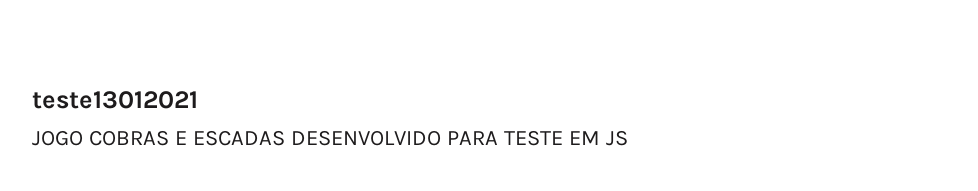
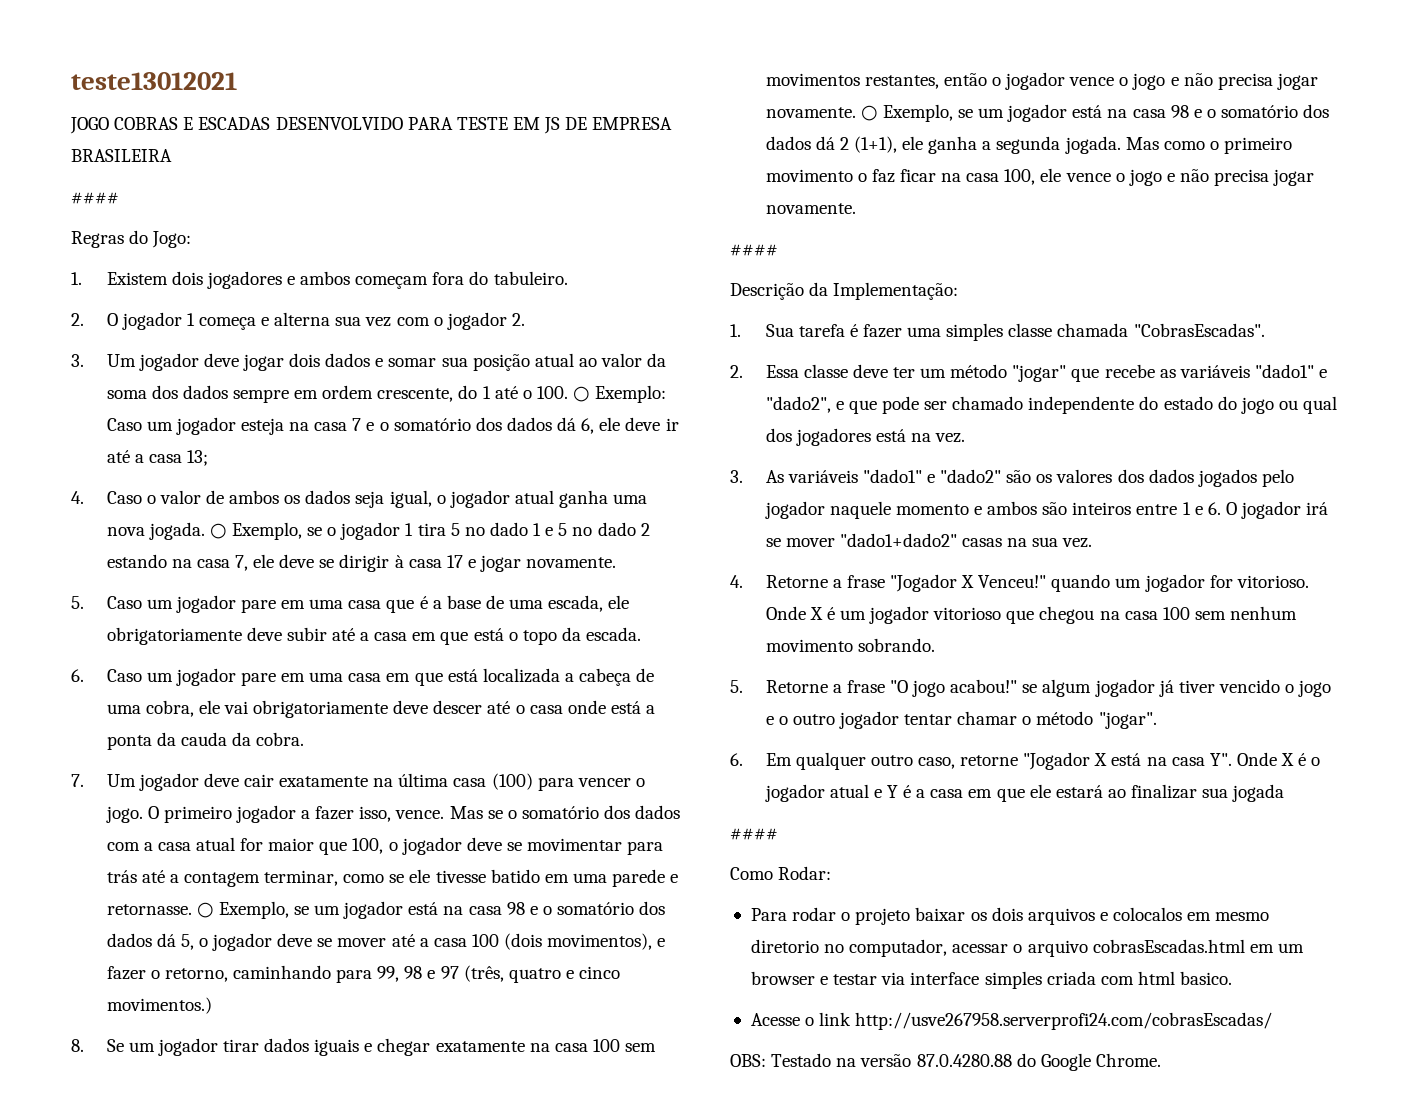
(628, 138) none -> [565,117,673,130] [71,149,172,162] [71,192,119,204] [71,230,192,248] [71,271,568,289] [71,312,525,330] [71,353,667,371] [106,385,667,403] [106,417,679,435] [106,450,208,466] [71,490,648,508] [106,522,650,540] [106,554,617,572] [71,595,630,613] [106,627,642,645] [71,668,655,686] [106,700,656,718] [106,732,305,750] [71,773,645,791] [105,805,681,823] [106,837,664,855] [106,869,679,887] [106,901,666,919] [106,933,666,951] [106,965,621,983] [106,997,212,1014] [71,1038,657,1056] [765,72,1318,90] [765,104,1330,122] [765,136,1293,154] [765,168,1315,186] [765,203,856,214] [730,244,778,256] [730,282,959,300] [730,323,1265,341] [730,364,1328,382] [765,396,1338,414] [765,428,966,446] [730,469,1294,487] [764,501,1329,519] [765,533,1093,548] [730,574,1309,592] [765,606,1298,624] [765,638,935,652] [730,679,1332,697] [765,711,1157,729] [730,752,1321,770] [764,784,1285,802] [730,828,778,840] [730,866,832,880] [750,907,1270,925] [750,939,1304,957] [750,971,1233,989] [750,1012,1273,1030] [730,1053,1161,1071] DE EMPRESA BRASILEIRA // #### // Regras do Jogo: // 1. Existem dois jogadores e ambos começam fora do tabuleiro. // 2. O jogador 1 começa e alterna sua vez com o jogador 2. // 3. Um jogador deve jogar dois dados e somar sua posição atual ao valor da soma dos dados sempre em ordem crescente, do 1 até o 100. ○ Exemplo: Caso um jogador esteja na casa 7 e o somatório dos dados dá 6, ele deve ir até a casa 13; // 4. Caso o valor de ambos os dados seja igual, o jogador atual ganha uma nova jogada. ○ Exemplo, se o jogador 1 tira 5 no dado 1 e 5 no dado 2 estando na casa 7, ele deve se dirigir à casa 17 e jogar novamente. // 5. Caso um jogador pare em uma casa que é a base de uma escada, ele obrigatoriamente deve subir até a casa em que está o topo da escada. // 6. Caso um jogador pare em uma casa em que está localizada a cabeça de uma cobra, ele vai obrigatoriamente deve descer até o casa onde está a ponta da cauda da cobra. // 7. Um jogador deve cair exatamente na última casa (100) para vencer o jogo. O primeiro jogador a fazer isso, vence. Mas se o somatório dos dados com a casa atual for maior que 100, o jogador deve se movimentar para trás até a contagem terminar, como se ele tivesse batido em uma parede e retornasse. ○ Exemplo, se um jogador está na casa 98 e o somatório dos dados dá 5, o jogador deve se mover até a casa 100 (dois movimentos), e fazer o retorno, caminhando para 99, 98 e 97 (três, quatro e cinco movimentos.) // 8. Se um jogador tirar dados iguais e chegar exatamente na casa 100 sem movimentos restantes, então o jogador vence o jogo e não precisa jogar novamente. ○ Exemplo, se um jogador está na casa 98 e o somatório dos dados dá 2 (1+1), ele ganha a segunda jogada. Mas como o primeiro movimento o faz ficar na casa 100, ele vence o jogo e não precisa jogar novamente. // #### // Descrição da Implementação: // 1. Sua tarefa é fazer uma simples classe chamada "CobrasEscadas". // 2. Essa classe deve ter um método "jogar" que recebe as variáveis "dado1" e "dado2", e que pode ser chamado independente do estado do jogo ou qual dos jogadores está na vez. // 3. As variáveis "dado1" e "dado2" são os valores dos dados jogados pelo jogador naquele momento e ambos são inteiros entre 1 e 6. O jogador irá se mover "dado1+dado2" casas na sua vez. // 4. Retorne a frase "Jogador X Venceu!" quando um jogador for vitorioso. Onde X é um jogador vitorioso que chegou na casa 100 sem nenhum movimento sobrando. // 5. Retorne a frase "O jogo acabou!" se algum jogador já tiver vencido o jogo e o outro jogador tentar chamar o método "jogar". // 6. Em qualquer outro caso, retorne "Jogador X está na casa Y". Onde X é o jogador atual e Y é a casa em que ele estará ao finalizar sua jogada // #### // Como Rodar: // Para rodar o projeto baixar os dois arquivos e colocalos em mesmo diretorio no computador, acessar o arquivo cobrasEscadas.html em um browser e testar via interface simples criada com html basico. // Acesse o link http://usve267958.serverprofi24.com/cobrasEscadas/ // OBS: Testado na versão 87.0.4280.88 do Google Chrome.

